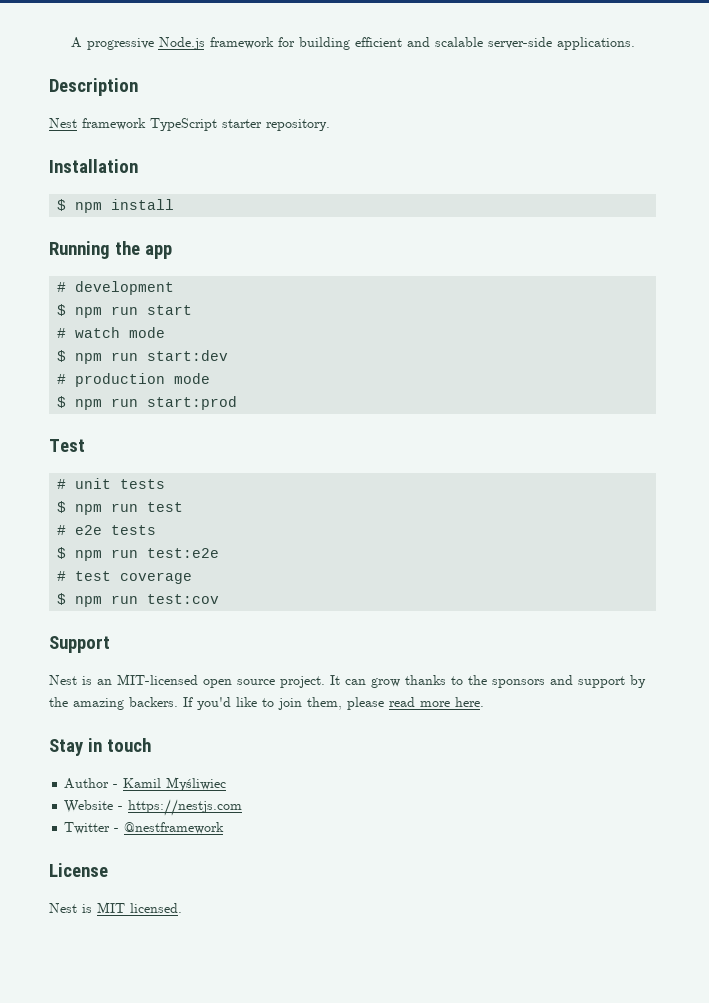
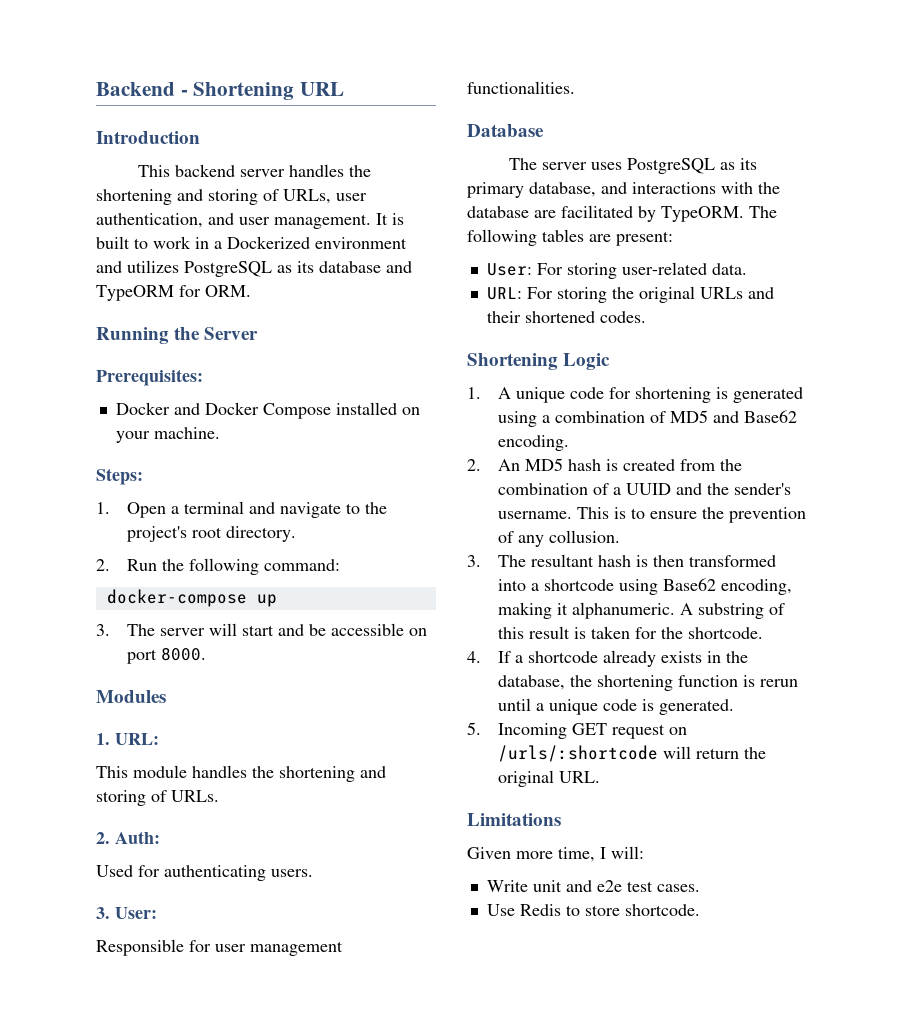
[70,37,635,50] [49,78,138,96] [49,118,330,131] [49,159,138,173] [57,199,175,213] [49,241,172,259] [57,281,175,295] [57,304,193,318] [57,327,166,338] [57,350,229,364] [57,373,211,387] [57,396,238,410] [49,439,85,452] [57,478,166,489] [57,501,184,515] [57,525,157,535] [57,547,220,561] [57,571,193,584] [57,593,220,607] [49,636,110,653] [49,674,646,688] [49,697,484,710] [49,738,151,756] [64,777,227,791] [64,799,243,816] [64,822,225,834] [49,863,108,877] [49,902,182,913] A progressive Node.js framework for building efficient and scalable server-side applications. // Description // Nest framework TypeScript starter repository. // Installation // $ npm install // Running the app // # development // $ npm run start // # watch mode // $ npm run start:dev // # production mode // $ npm run start:prod // Test // # unit tests // $ npm run test // # e2e tests // $ npm run test:e2e // # test coverage // $ npm run test:cov // Support // Nest is an MIT-licensed open source project. It can grow thanks to the sponsors and support by the amazing backers. If you'd like to join them, please read more here. // Stay in touch // Author - Kamil Myśliwiec // Website - https://nestjs.com // Twitter - @nestframework // License // Nest is MIT licensed. -> [96,82,345,100] [96,131,200,144] [138,164,372,177] [96,189,367,205] [96,213,404,229] [96,236,407,249] [96,260,412,277] [96,285,251,301] [96,327,259,344] [96,369,203,386] [115,402,420,419] [115,427,220,443] [96,468,143,485] [96,501,387,518] [126,526,296,542] [96,558,340,575] [106,589,277,607] [96,623,427,636] [126,647,206,664] [96,690,166,703] [96,733,159,745] [96,765,386,782] [96,790,219,806] [96,831,160,844] [96,865,313,881] [96,907,157,919] [96,939,343,956] [467,81,575,94] [467,124,544,137] [509,158,758,174] [467,182,780,198] [467,205,777,222] [467,229,673,246] [486,262,747,279] [486,286,774,303] [486,311,646,323] [467,353,611,370] [467,387,803,403] [497,410,797,427] [497,435,569,451] [467,458,742,471] [497,483,791,495] [497,507,806,523] [497,530,620,547] [467,554,776,567] [497,578,792,595] [497,602,785,619] [497,626,763,639] [467,650,748,667] [497,675,798,691] [497,698,734,715] [467,722,687,739] [497,745,766,762] [497,770,600,787] [467,813,561,826] [467,846,644,862] [486,880,700,892] [486,904,700,916] Backend - Shortening URL // Introduction // This backend server handles the shortening and storing of URLs, user authentication, and user management. It is built to work in a Dockerized environment and utilizes PostgreSQL as its database and TypeORM for ORM. // Running the Server // Prerequisites: // Docker and Docker Compose installed on your machine. // Steps: // 1. Open a terminal and navigate to the project's root directory. // 2. Run the following command: // docker-compose up // 3. The server will start and be accessible on port 8000. // Modules // 1. URL: // This module handles the shortening and storing of URLs. // 2. Auth: // Used for authenticating users. // 3. User: // Responsible for user management functionalities. // Database // The server uses PostgreSQL as its primary database, and interactions with the database are facilitated by TypeORM. The following tables are present: // User: For storing user-related data. // URL: For storing the original URLs and their shortened codes. // Shortening Logic // 1. A unique code for shortening is generated using a combination of MD5 and Base62 encoding. // 2. An MD5 hash is created from the combination of a UUID and the sender's username. This is to ensure the prevention of any collusion. // 3. The resultant hash is then transformed into a shortcode using Base62 encoding, making it alphanumeric. A substring of this result is taken for the shortcode. // 4. If a shortcode already exists in the database, the shortening function is rerun until a unique code is generated. // 5. Incoming GET request on /urls/:shortcode will return the original URL. // Limitations // Given more time, I will: // Write unit and e2e test cases. // Use Redis to store shortcode.

